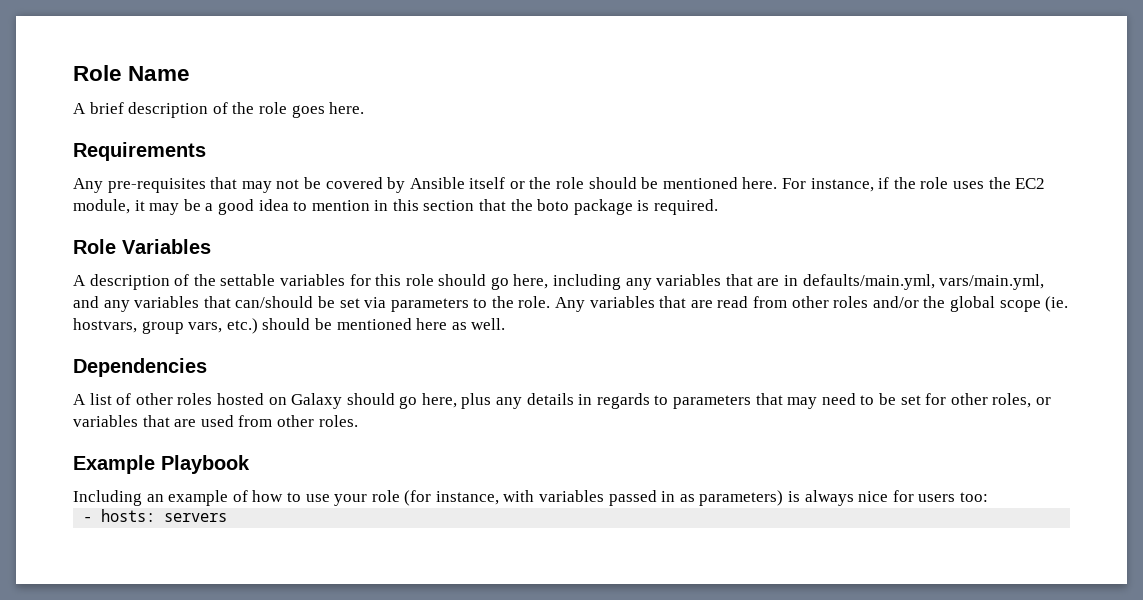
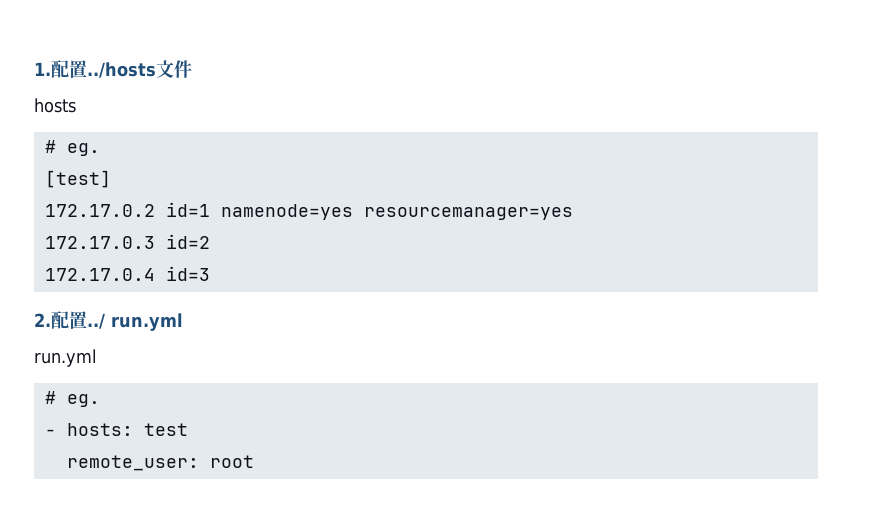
[73,65,191,81] [73,102,365,118] [73,142,206,161] [73,177,1046,193] [73,199,719,215] [73,239,211,254] [73,274,1045,290] [73,296,1069,312] [73,318,506,334] [73,358,207,377] [73,393,1051,409] [73,415,358,427] [73,455,250,474] [73,490,988,506] Role Name // A brief description of the role goes here. // Requirements // Any pre-requisites that may not be covered by Ansible itself or the role should be mentioned here. For instance, if the role uses the EC2 module, it may be a good idea to mention in this section that the boto package is required. // Role Variables // A description of the settable variables for this role should go here, including any variables that are in defaults/main.yml, vars/main.yml, and any variables that can/should be set via parameters to the role. Any variables that are read from other roles and/or the global scope (ie. hostvars, group vars, etc.) should be mentioned here as well. // Dependencies // A list of other roles hosted on Galaxy should go here, plus any details in regards to parameters that may need to be set for other roles, or variables that are used from other roles. // Example Playbook // Including an example of how to use your role (for instance, with variables passed in as parameters) is always nice for users too: -> [34,60,192,78] [34,98,76,113] [44,140,100,156] [44,170,111,188] [44,202,573,220] [44,234,210,249] [44,266,210,281] [34,311,183,331] [34,349,97,367] [44,391,100,407] 1.配置../hosts文件 // hosts // # eg. // [test] // 172.17.0.2 id=1 namenode=yes resourcemanager=yes // 172.17.0.3 id=2 // 172.17.0.4 id=3 // 2.配置../ run.yml // run.yml // # eg.
[164,513,228,522] servers -> [143,423,188,436] [66,455,254,471] test // remote_user: root

